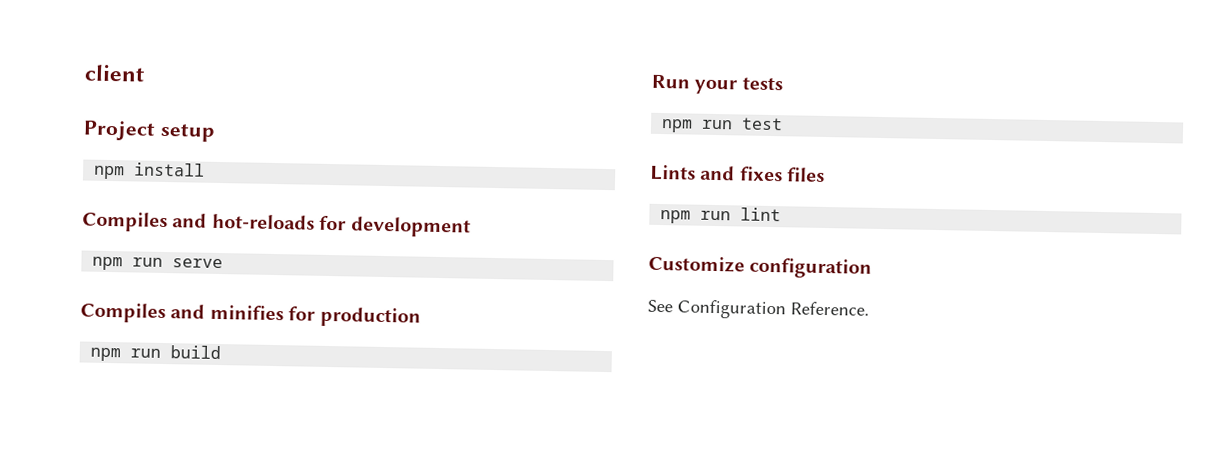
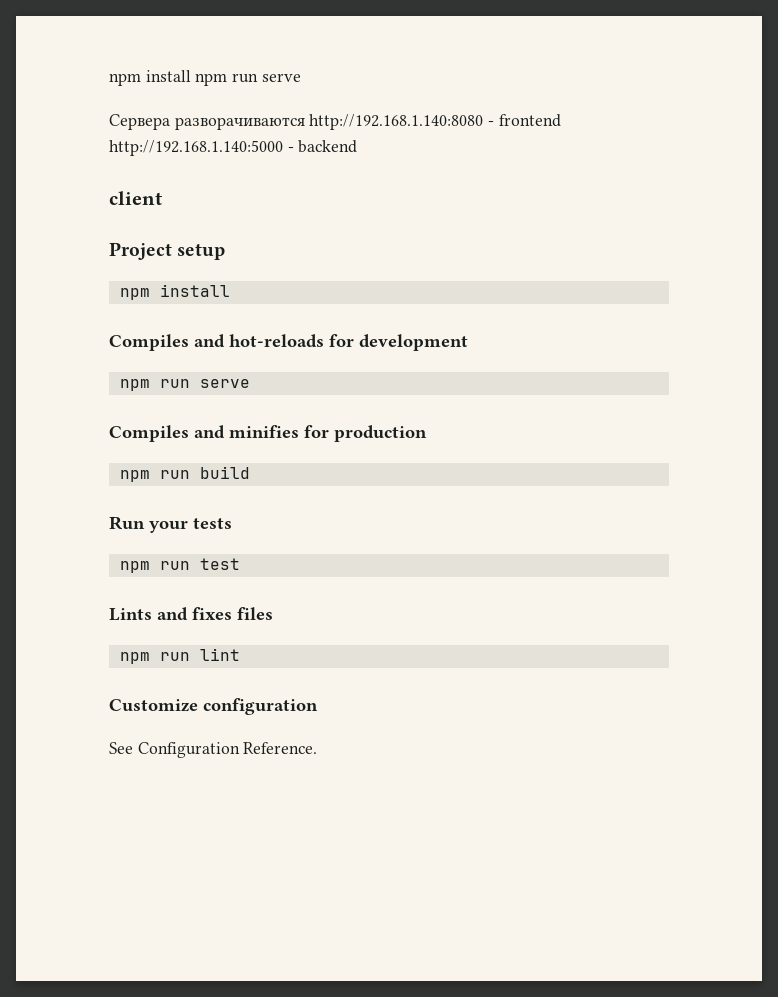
(84, 73) none -> [109,70,301,86] [109,114,561,130] [109,140,358,156] npm install npm run serve // Сервера разворачиваются http://192.168.1.140:8080 - frontend http://192.168.1.140:5000 - backend //

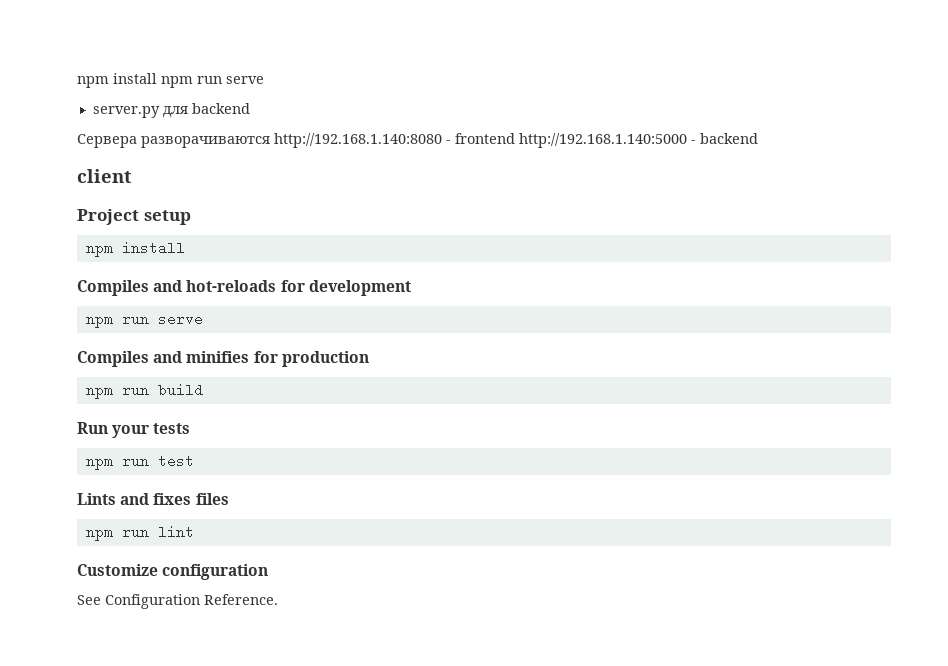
(301, 77) none -> [92,103,250,118] // server.py для backend

